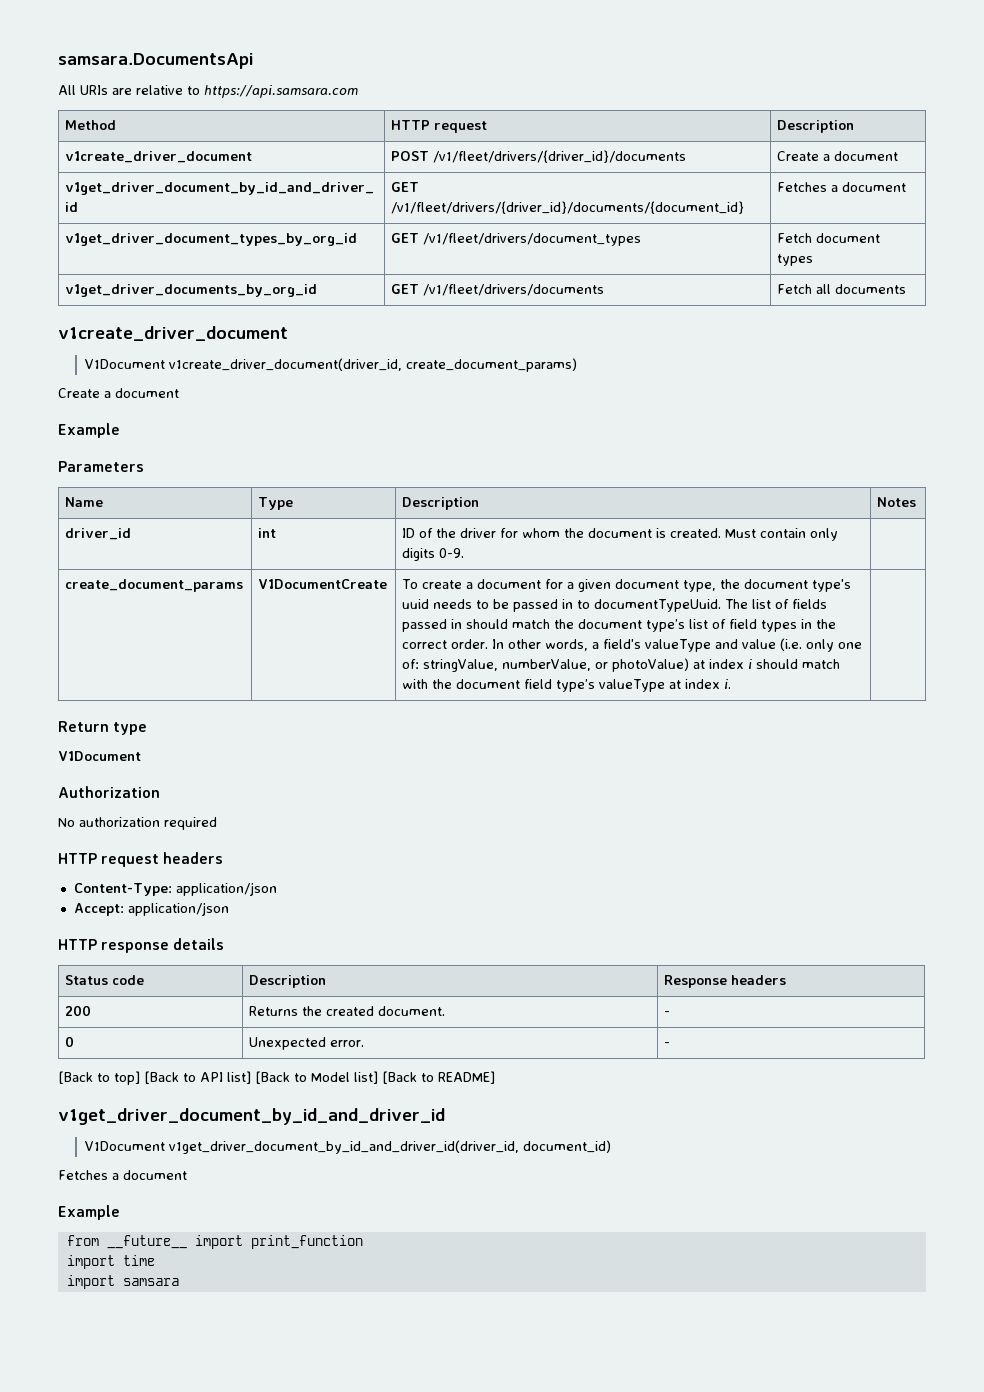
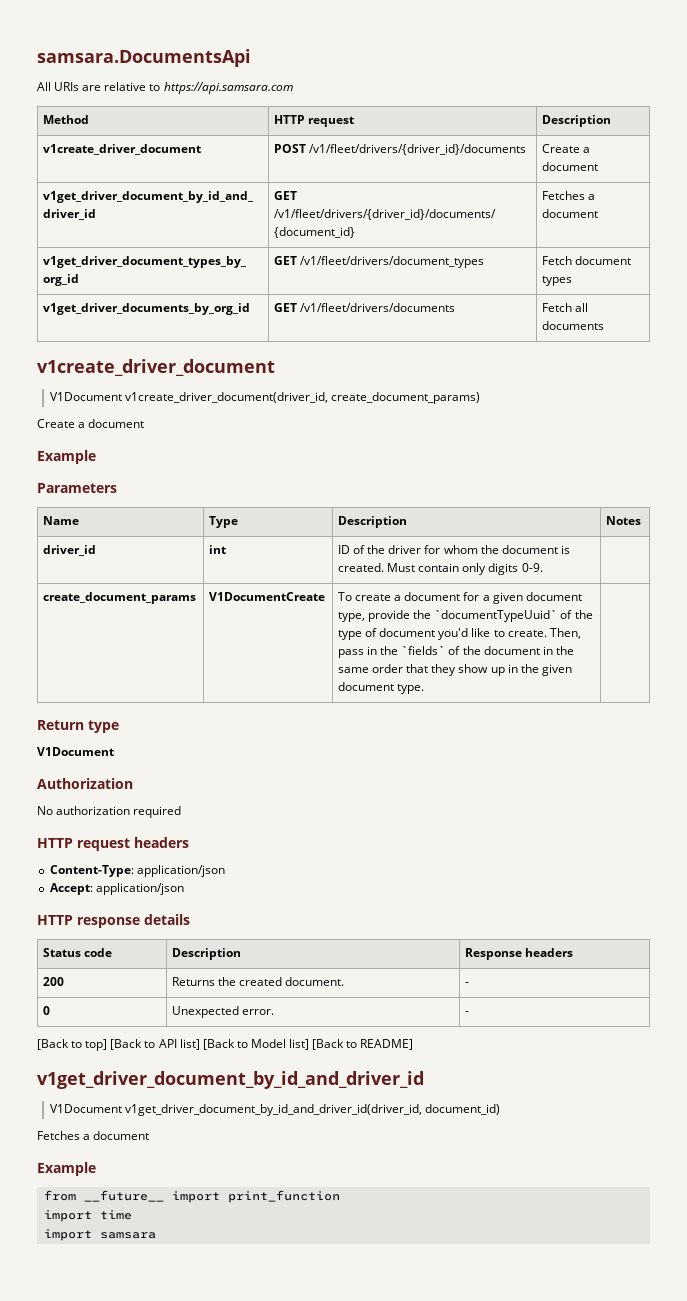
[720,579,852,592] [402,599,828,612] [402,619,837,632] [402,638,863,652] [402,658,841,672] [402,679,732,692] the document type's uuid needs to be passed in to documentTypeUuid. The list of fields passed in should match the document type’s list of field types in the correct order. In other words, a field's valueType and value (i.e. only one of: stringValue, numberValue, or photoValue) at index i should match with the document field type’s valueType at index i. -> [368,610,593,622] [338,628,581,640] [338,646,574,658] [338,664,572,676] [338,682,425,694] provide the `documentTypeUuid` of the type of document you'd like to create. Then, pass in the `fields` of the document in the same order that they show up in the given document type.

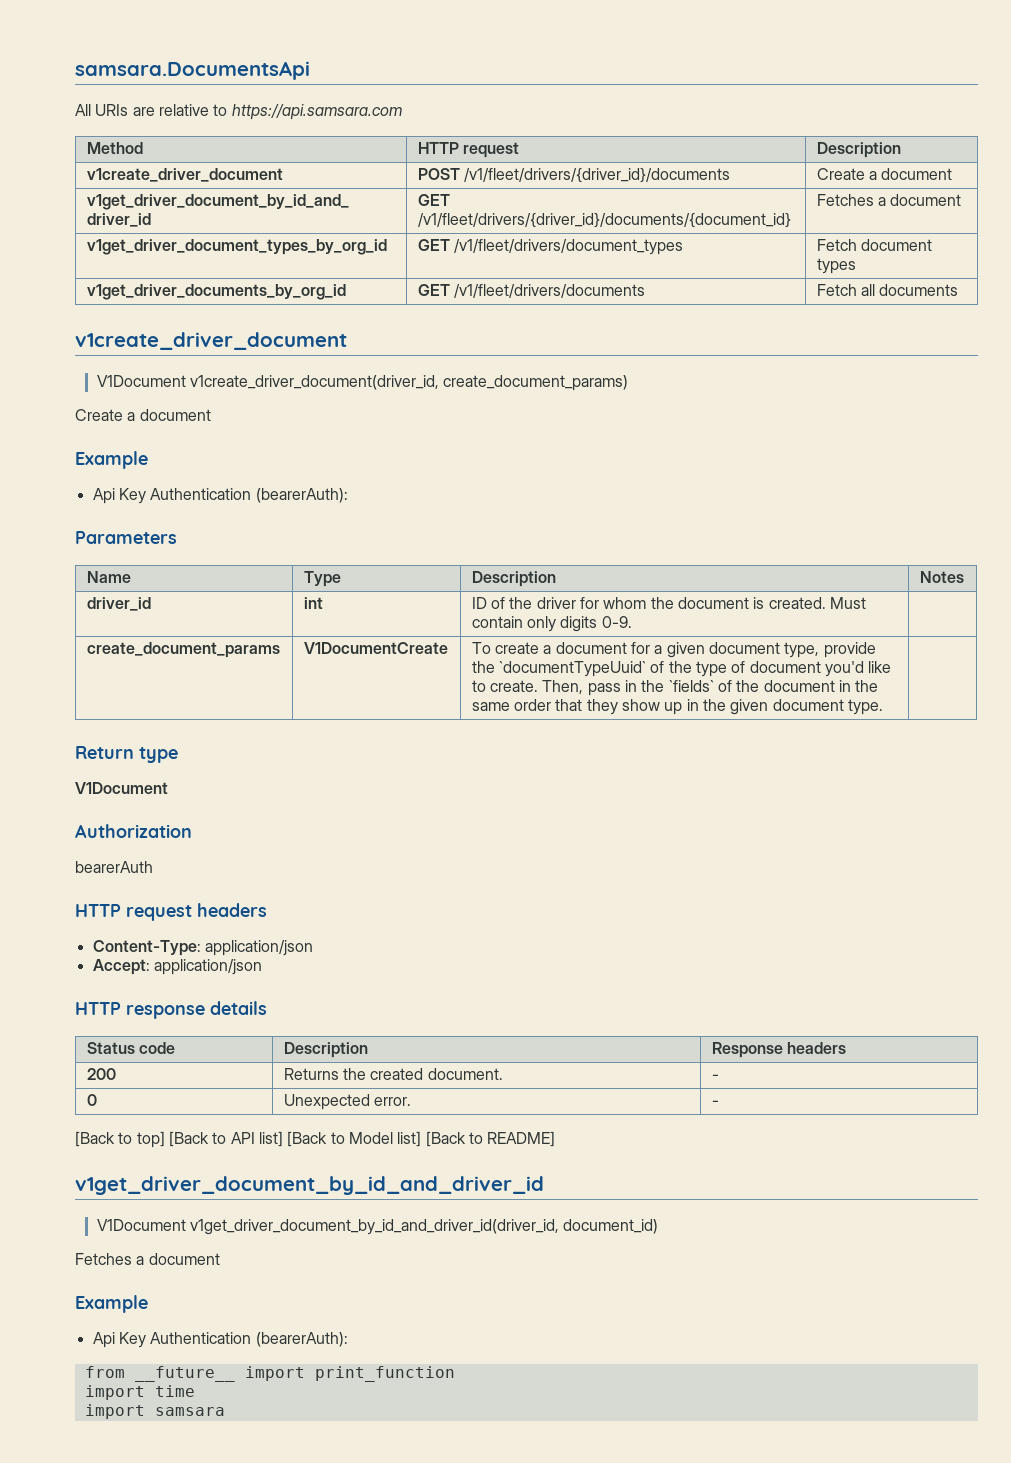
(96, 457) none -> [92,488,348,504] // Api Key Authentication (bearerAuth):
[37,806,182,818] No authorization required -> [75,861,153,873] bearerAuth
(96, 1169) none -> [92,1332,348,1348] // Api Key Authentication (bearerAuth):

